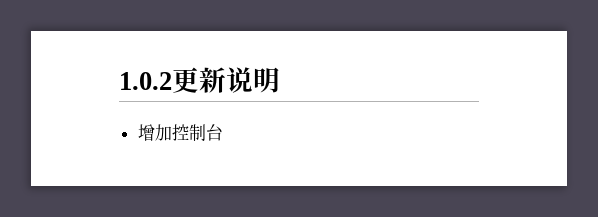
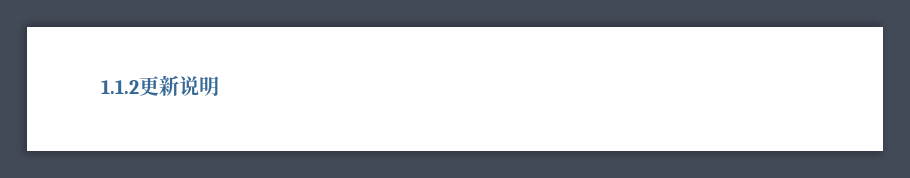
[119,72,172,90] 1.0.2 -> [101,80,139,94] 1.1.2
[137,124,223,141] // 增加控制台 -> (219, 86) none

